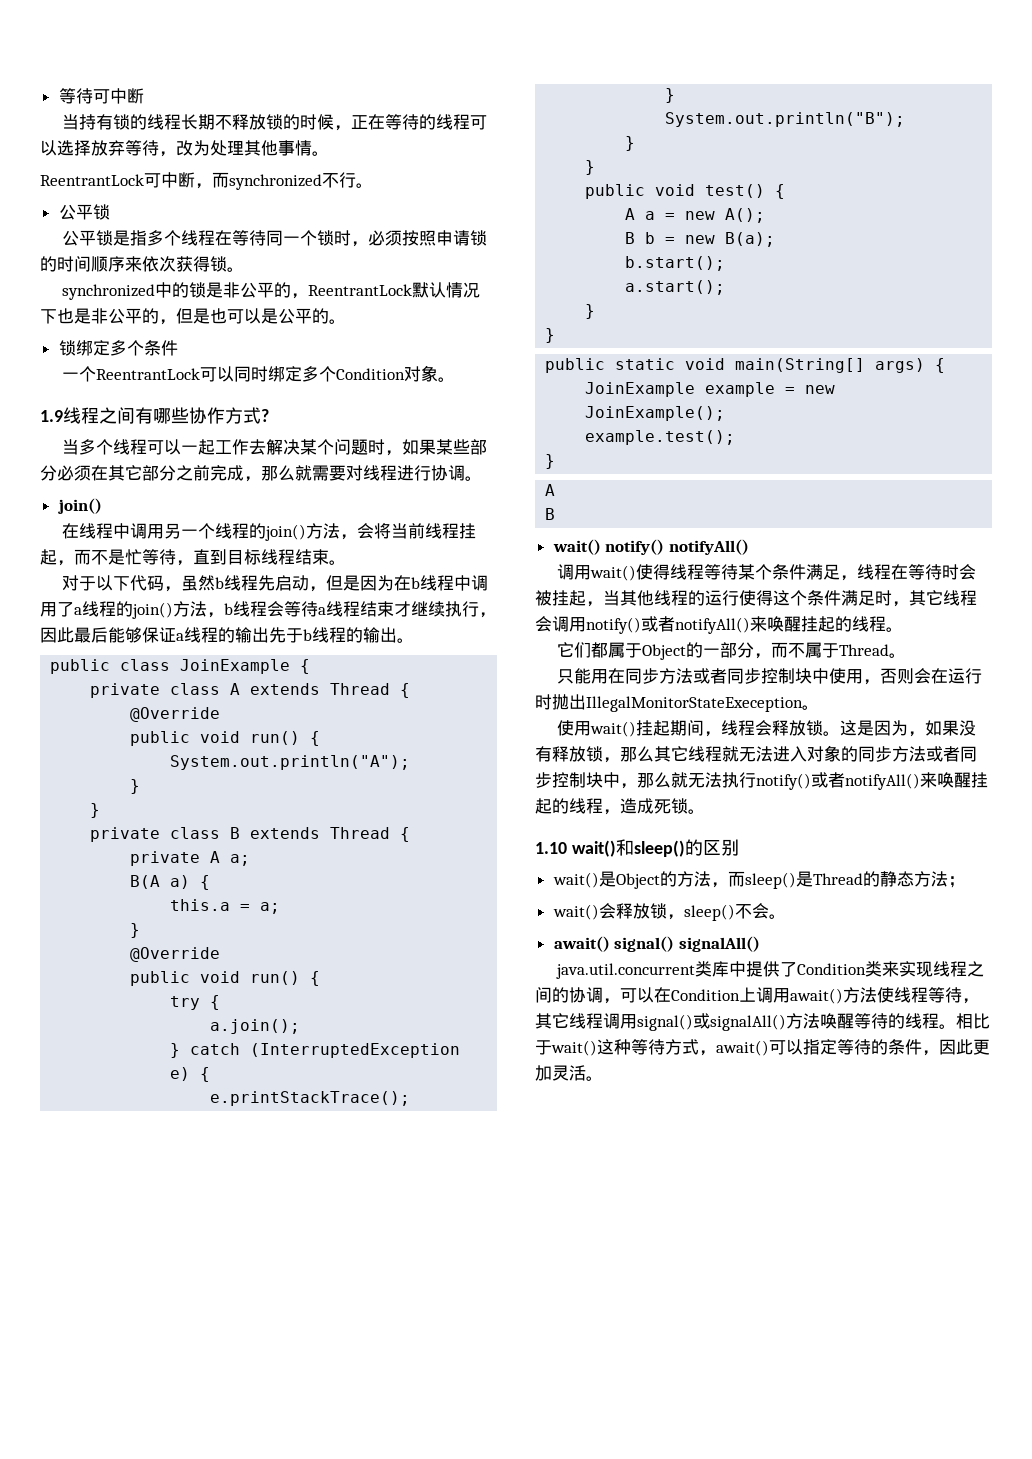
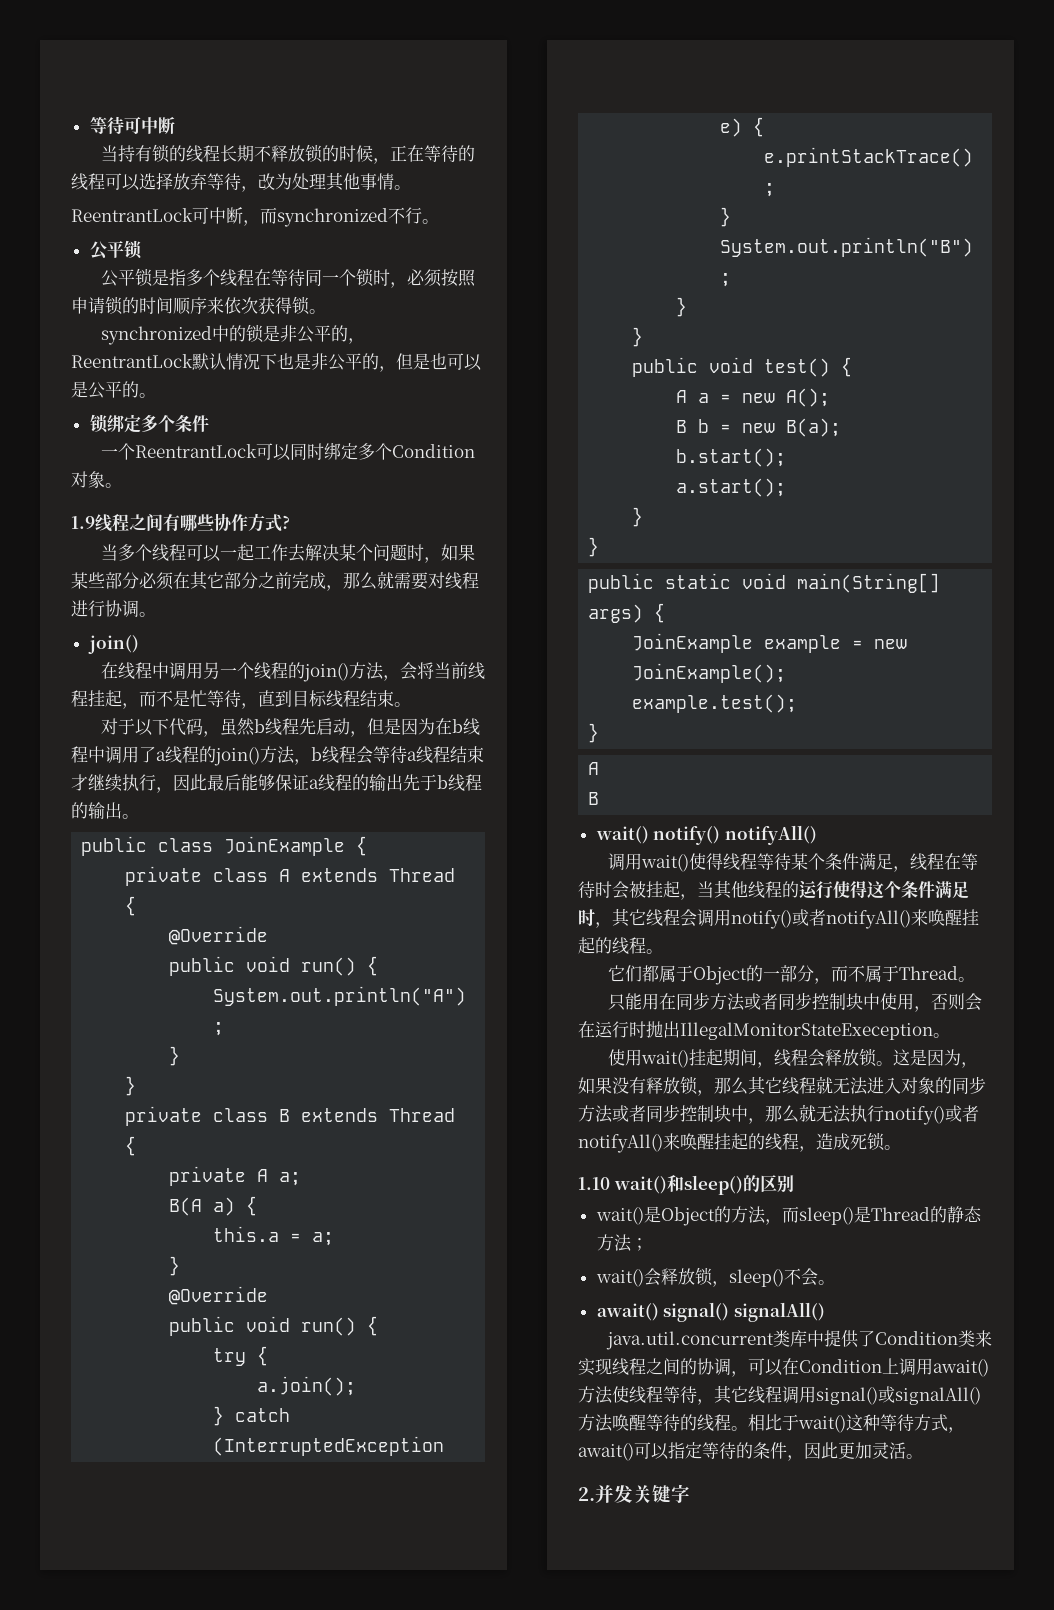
(603, 1078) none -> [578,1484,690,1504] // 2.并发关键字

